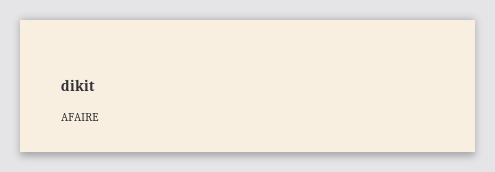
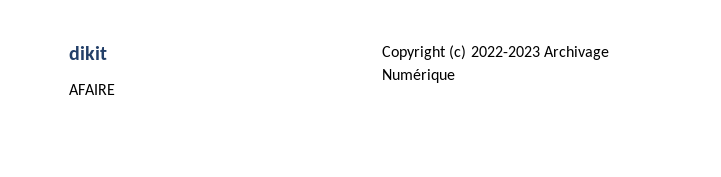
(99, 117) none -> [382,45,609,60] [382,69,455,83] // Copyright (c) 2022-2023 Archivage Numérique

